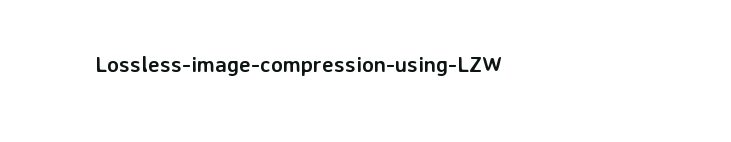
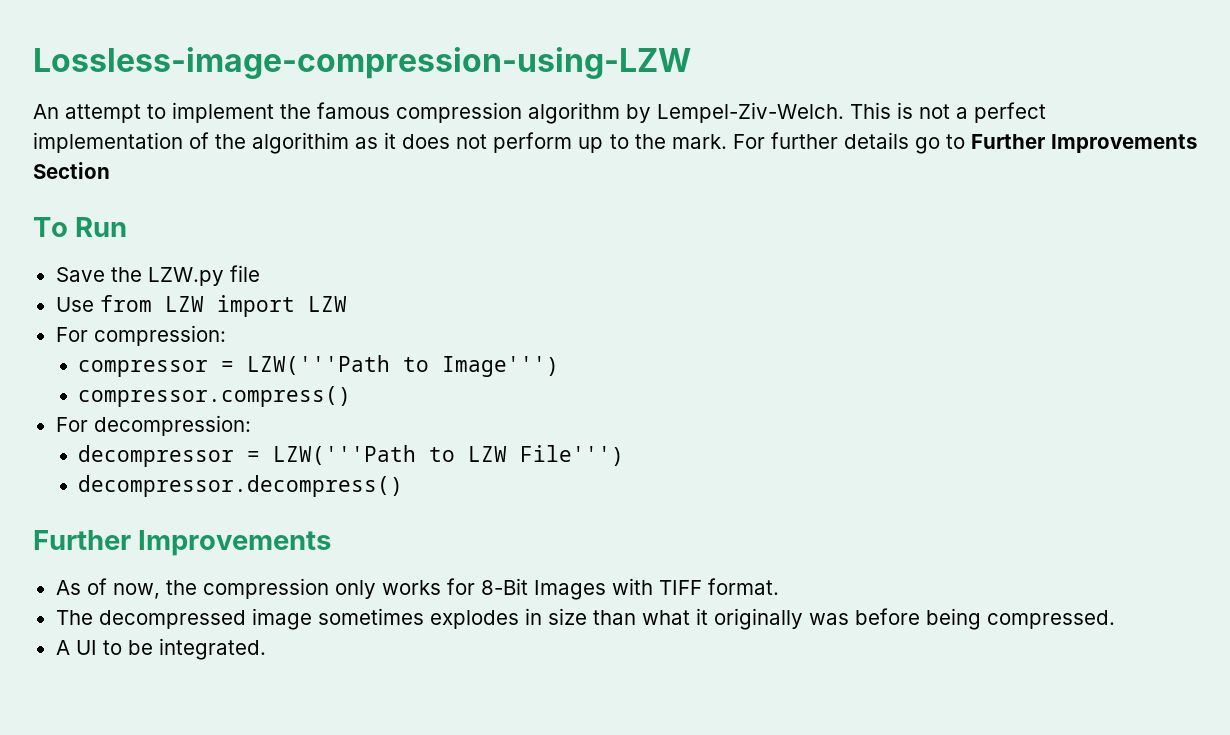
(502, 66) none -> [33,102,1046,124] [33,132,1197,154] [33,162,110,179] [33,217,128,237] [55,265,260,286] [55,295,347,317] [55,325,226,346] [78,355,560,377] [78,386,352,407] [55,415,251,436] [78,445,625,467] [78,475,404,497] [33,530,332,556] [55,578,779,600] [55,608,1115,630] [55,638,266,660] // An attempt to implement the famous compression algorithm by Lempel-Ziv-Welch. This is not a perfect implementation of the algorithim as it does not perform up to the mark. For further details go to Further Improvements Section // To Run // Save the LZW.py file // Use from LZW import LZW // For compression: // compressor = LZW('''Path to Image''') // compressor.compress() // For decompression: // decompressor = LZW('''Path to LZW File''') // decompressor.decompress() // Further Improvements // As of now, the compression only works for 8-Bit Images with TIFF format. // The decompressed image sometimes explodes in size than what it originally was before being compressed. // A UI to be integrated.

